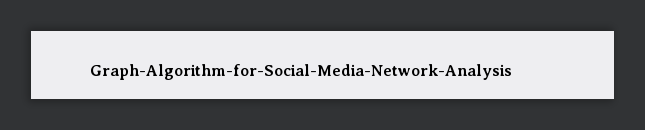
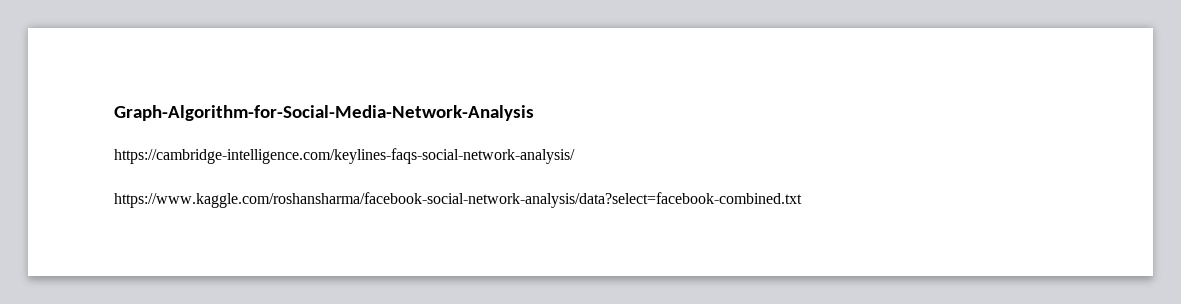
(512, 72) none -> [114,148,575,164] [114,192,802,208] // https://cambridge-intelligence.com/keylines-faqs-social-network-analysis/ // https://www.kaggle.com/roshansharma/facebook-social-network-analysis/data?select=facebook-combined.txt

